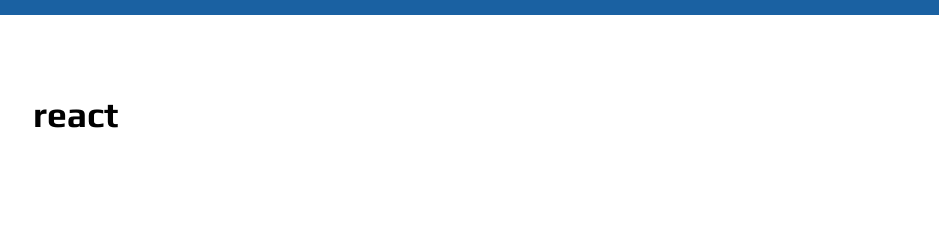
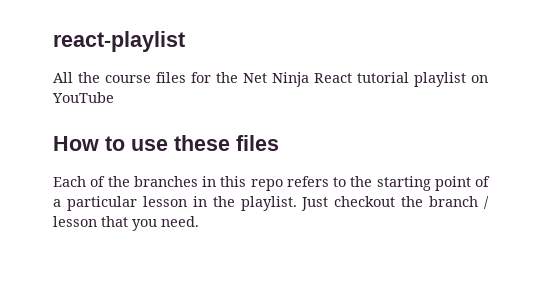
[33,104,118,128] react -> [53,31,185,52] [53,72,488,87] [52,92,114,103] [53,135,279,151] [53,176,490,191] [53,196,489,211] [53,216,199,231] react-playlist // All the course files for the Net Ninja React tutorial playlist on YouTube // How to use these files // Each of the branches in this repo refers to the starting point of a particular lesson in the playlist. Just checkout the branch / lesson that you need.

